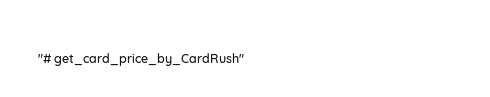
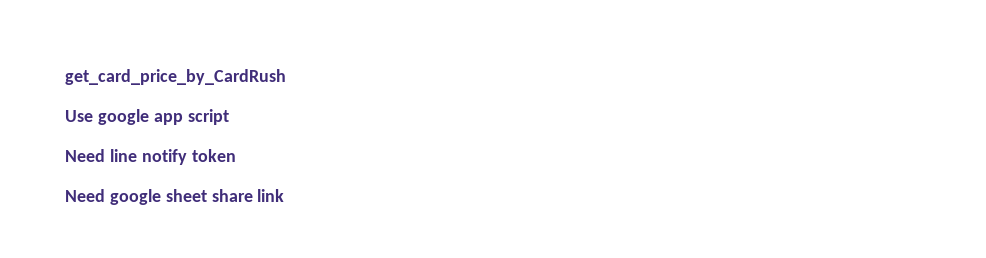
[38,53,245,66] "# get_card_price_by_CardRush" -> [65,69,286,85] [65,109,229,125] [65,149,236,165] [65,189,285,205] get_card_price_by_CardRush // Use google app script // Need line notify token // Need google sheet share link

